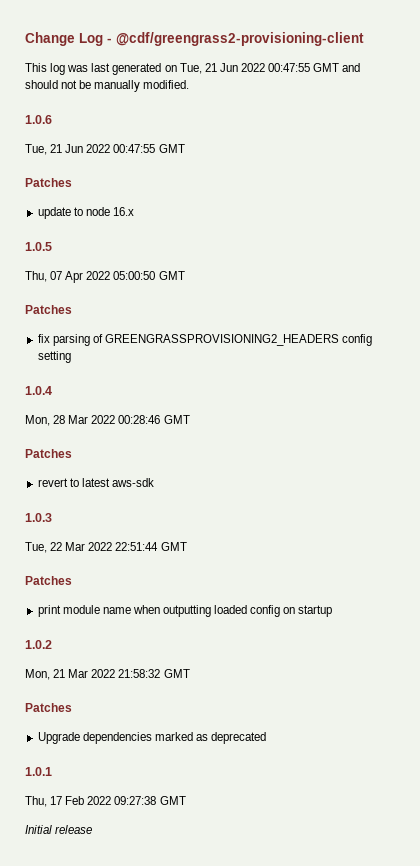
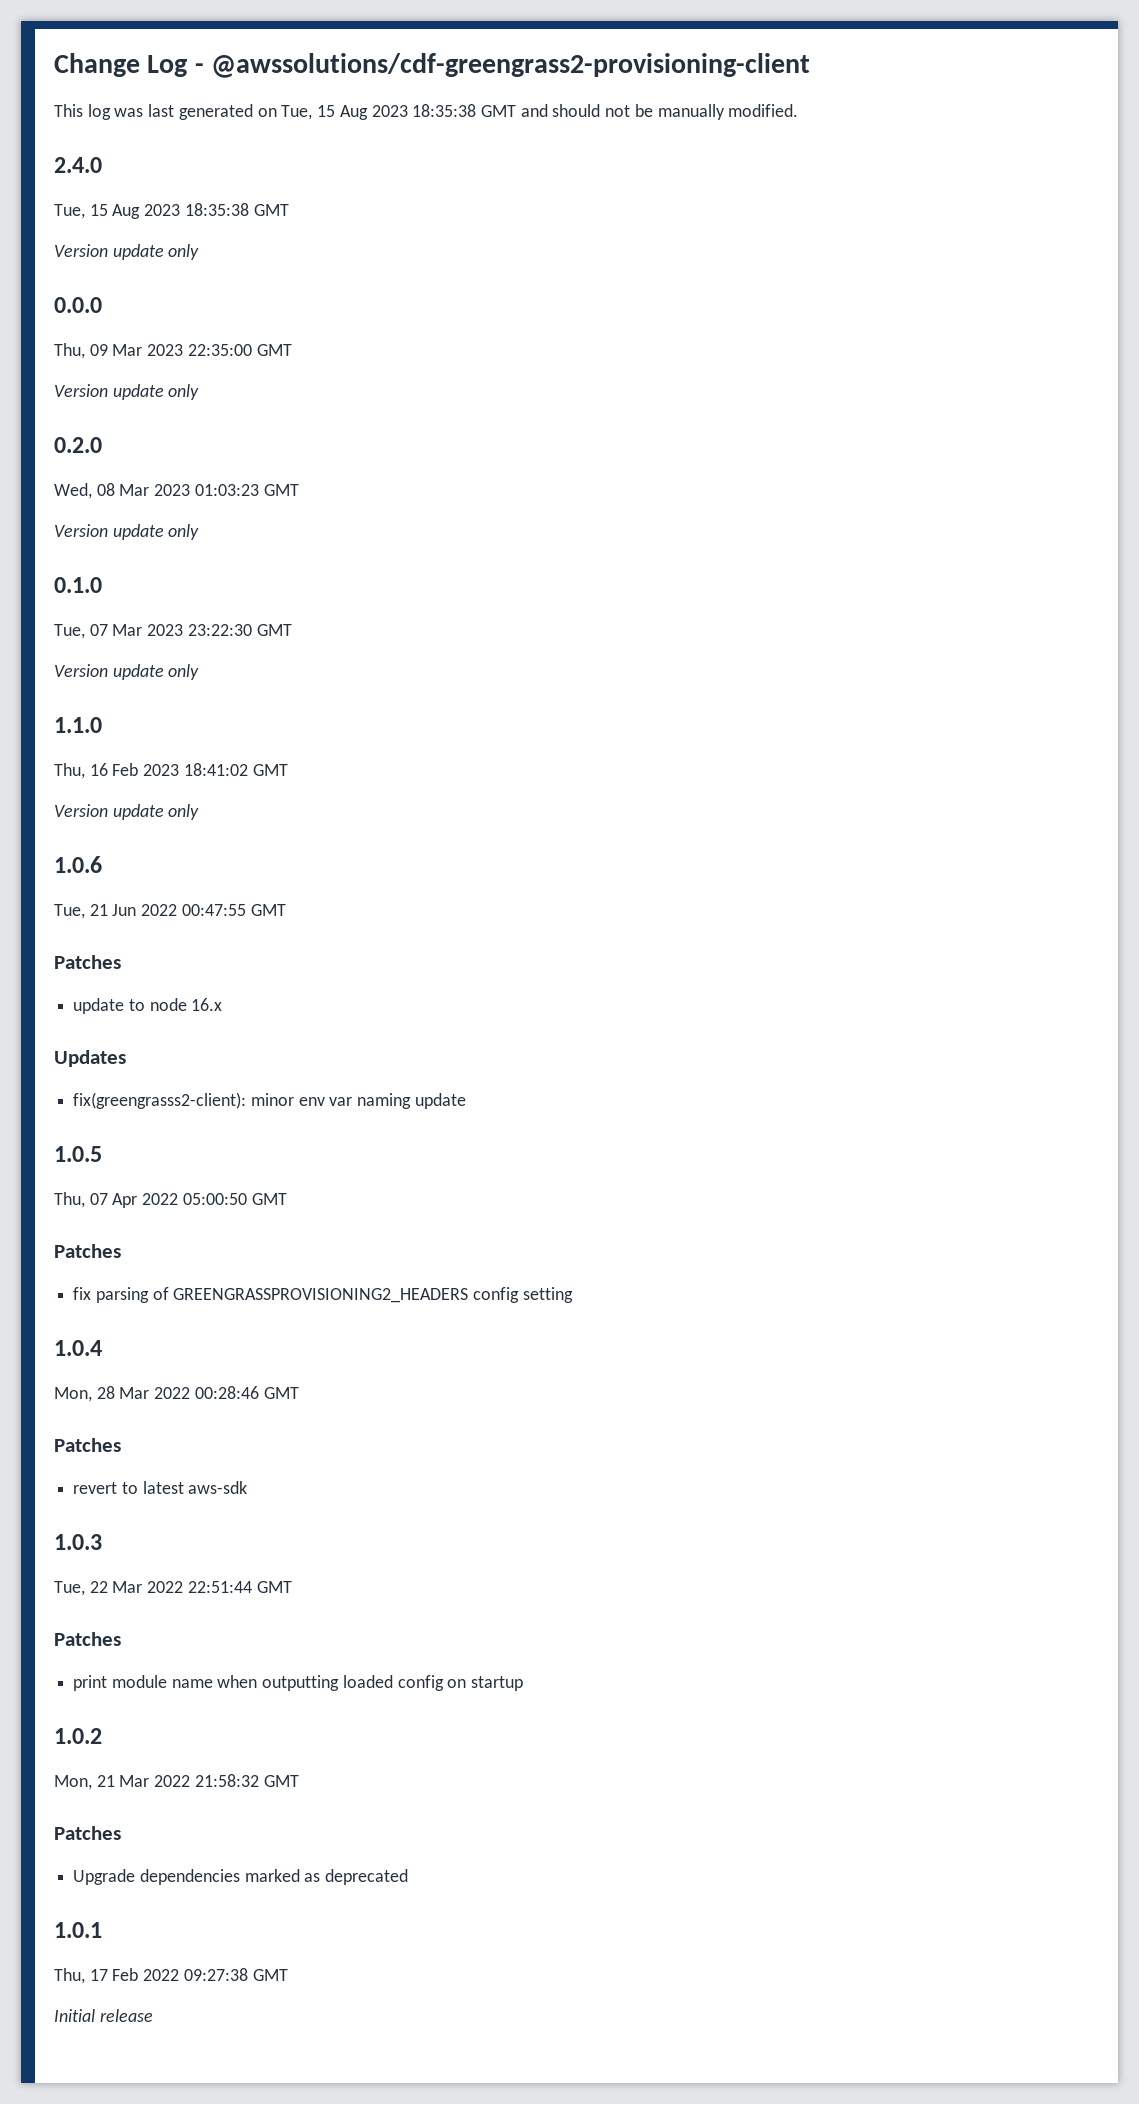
[116,32,364,46] @cdf/greengrass2-provisioning-client -> [211,53,811,78] @awssolutions/cdf-greengrass2-provisioning-client
[204,63,311,72] 21 Jun 2022 00:47:55 -> [317,104,477,120] 15 Aug 2023 18:35:38
(190, 84) none -> [54,157,102,173] [54,203,289,219] [54,244,200,260] [54,297,102,313] [54,343,292,359] [54,384,200,400] [54,437,102,453] [54,483,299,499] [54,524,200,540] [54,577,102,593] [54,624,292,639] [54,664,200,680] [54,717,102,733] [54,763,288,779] [54,804,200,820] // 2.4.0 // Tue, 15 Aug 2023 18:35:38 GMT // Version update only // 0.0.0 // Thu, 09 Mar 2023 22:35:00 GMT // Version update only // 0.2.0 // Wed, 08 Mar 2023 01:03:23 GMT // Version update only // 0.1.0 // Tue, 07 Mar 2023 23:22:30 GMT // Version update only // 1.1.0 // Thu, 16 Feb 2023 18:41:02 GMT // Version update only
(134, 211) none -> [54,1050,126,1067] [73,1092,466,1109] // Updates // fix(greengrasss2-client): minor env var naming update

